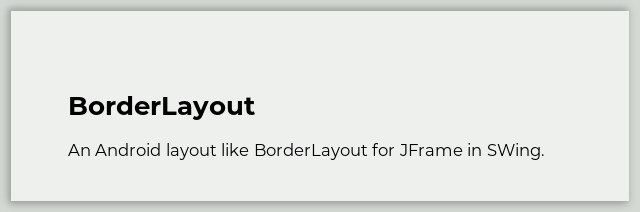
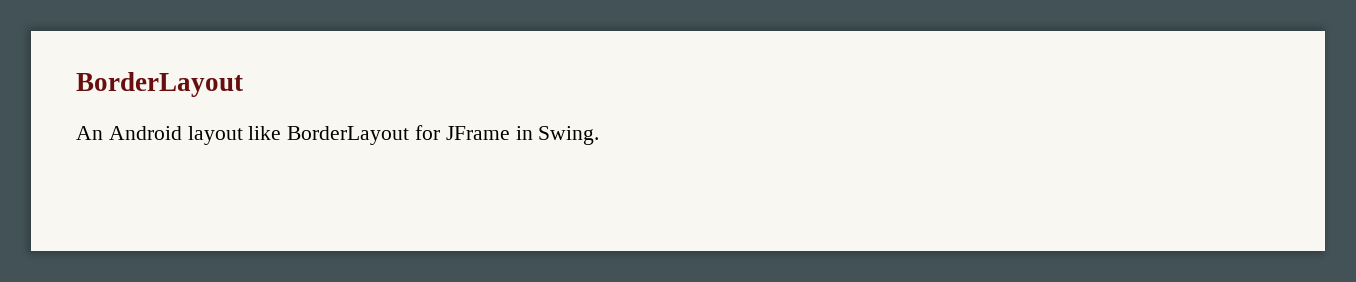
[486,143,545,160] SWing. -> [538,126,600,145] Swing.

